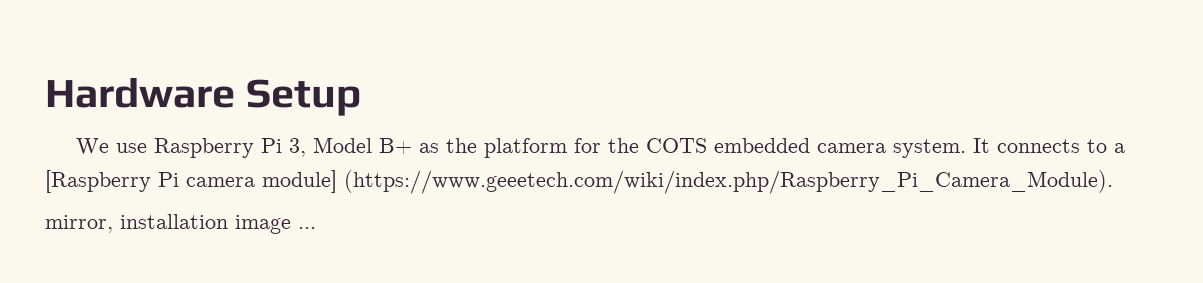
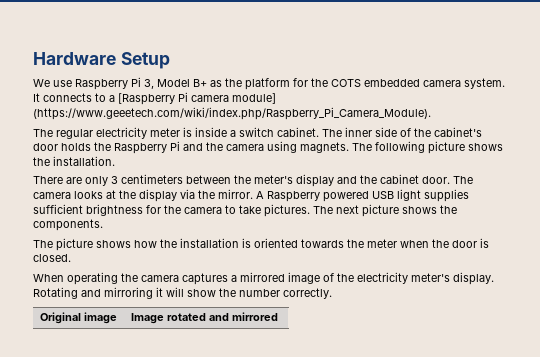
[45,214,316,234] mirror, installation image ... -> [33,127,482,139] [33,141,503,154] [33,156,115,166] [33,174,473,187] [33,189,469,202] [33,204,457,217] [33,219,103,231] [33,238,489,251] [33,254,71,262] [33,272,494,285] [33,287,332,299] [39,312,117,324] [130,312,278,324] The regular electricity meter is inside a switch cabinet. The inner side of the cabinet's door holds the Raspberry Pi and the camera using magnets. The following picture shows the installation. // There are only 3 centimeters between the meter's display and the cabinet door. The camera looks at the display via the mirror. A Raspberry powered USB light supplies sufficient brightness for the camera to take pictures. The next picture shows the components. // The picture shows how the installation is oriented towards the meter when the door is closed. // When operating the camera captures a mirrored image of the electricity meter's display. Rotating and mirroring it will show the number correctly. // Original image | Image rotated and mirrored

